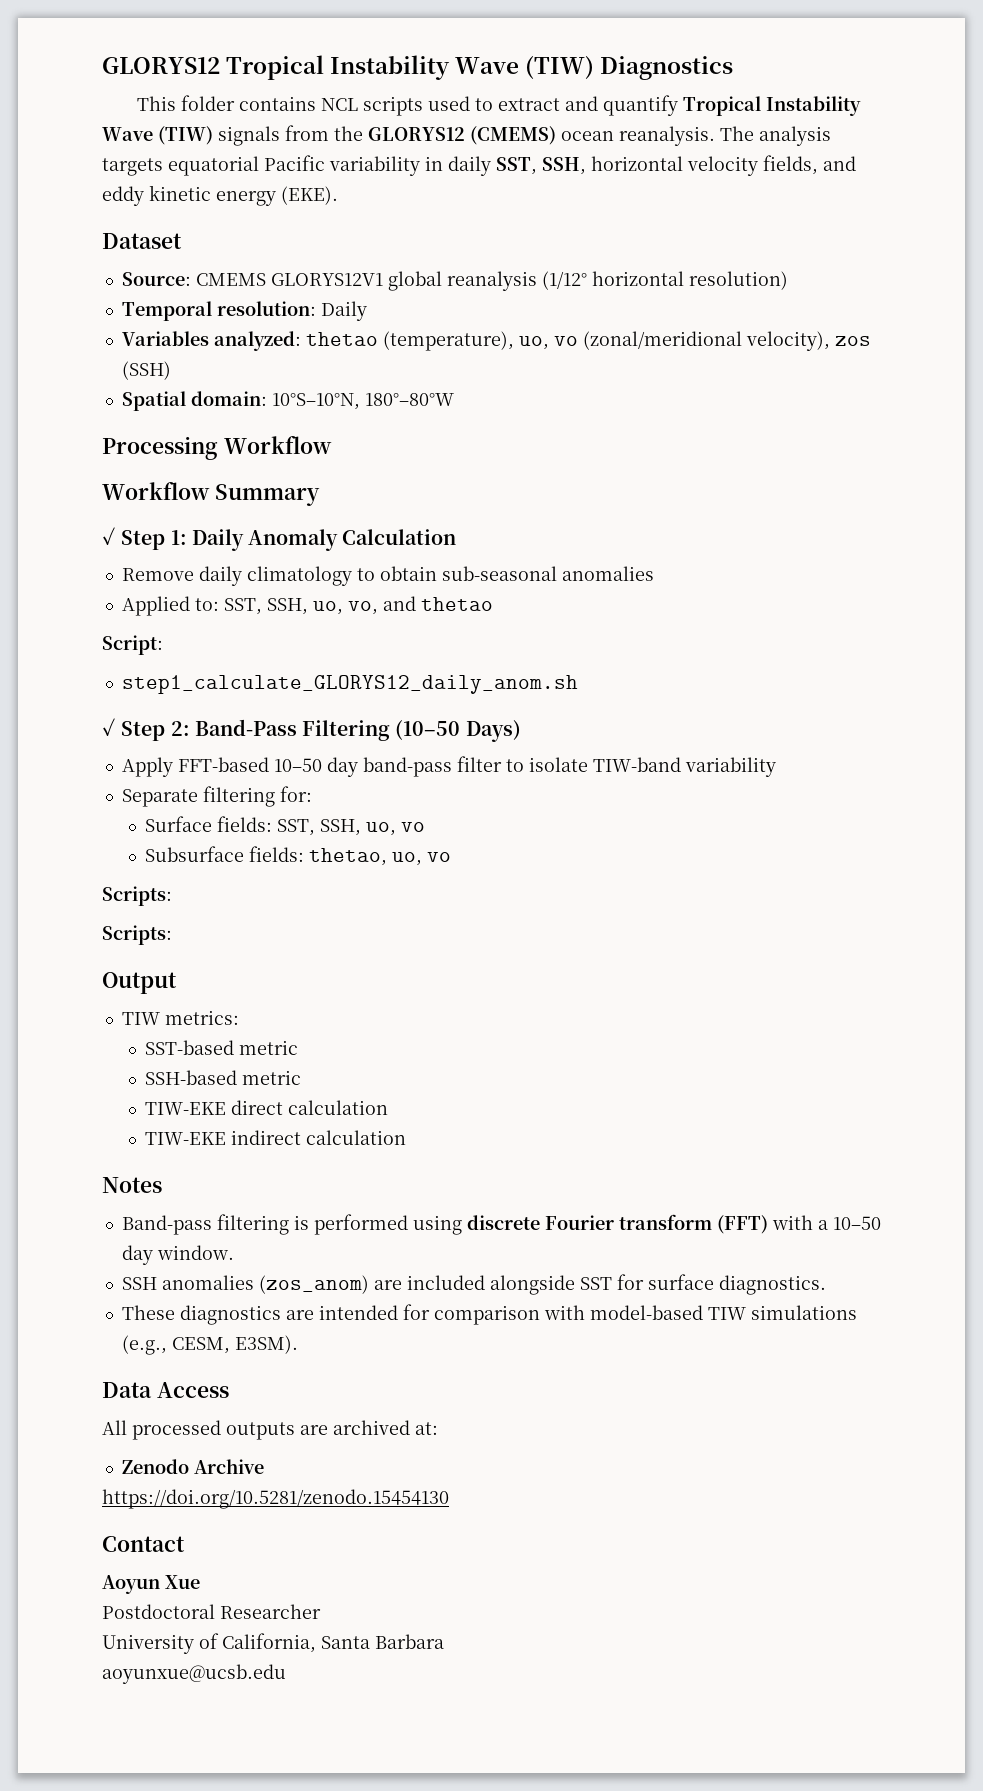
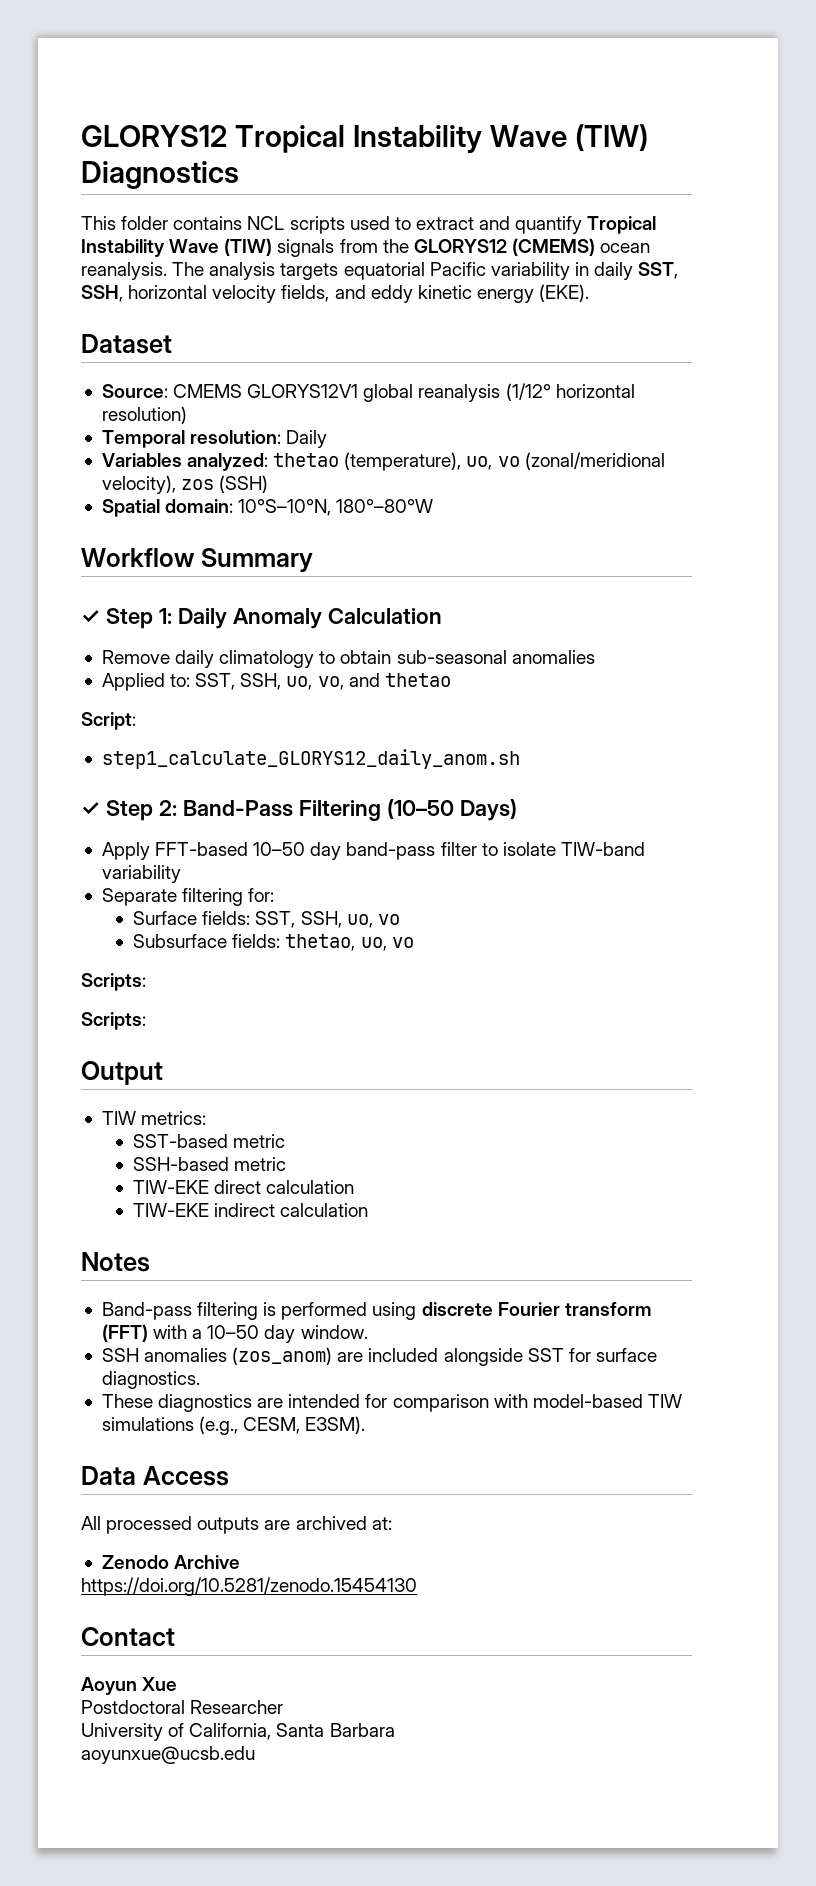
[102,436,332,460] // Processing Workflow -> (434, 506) none

